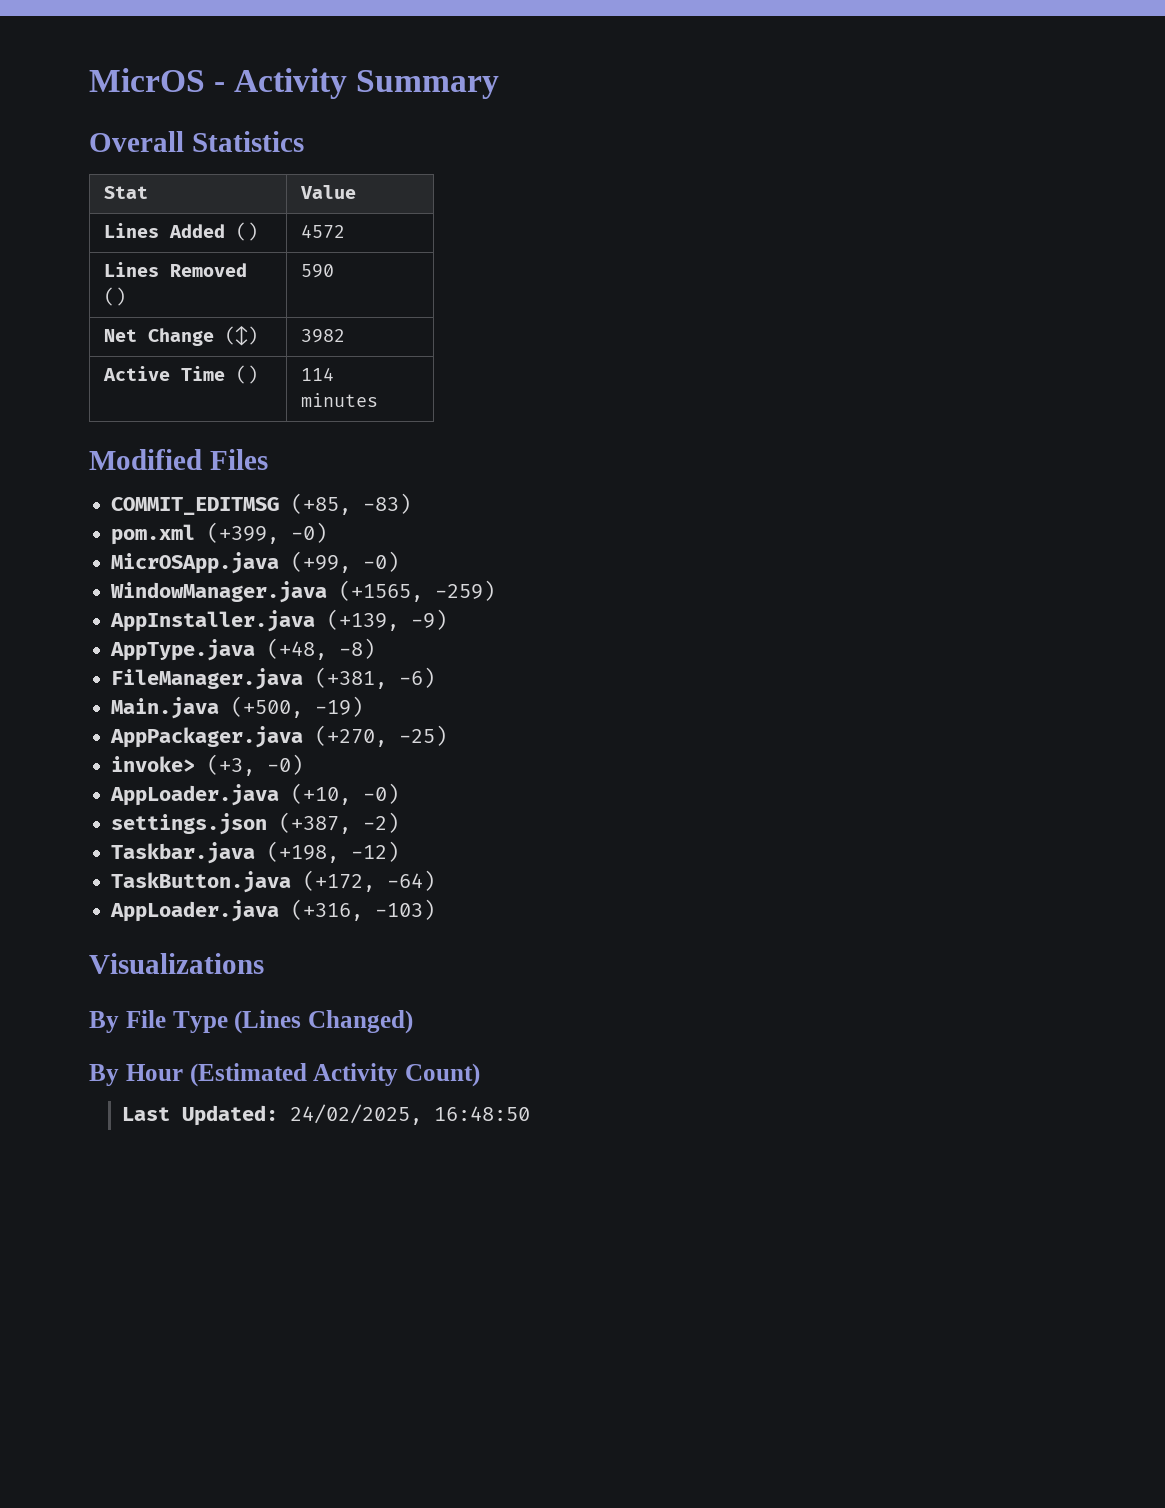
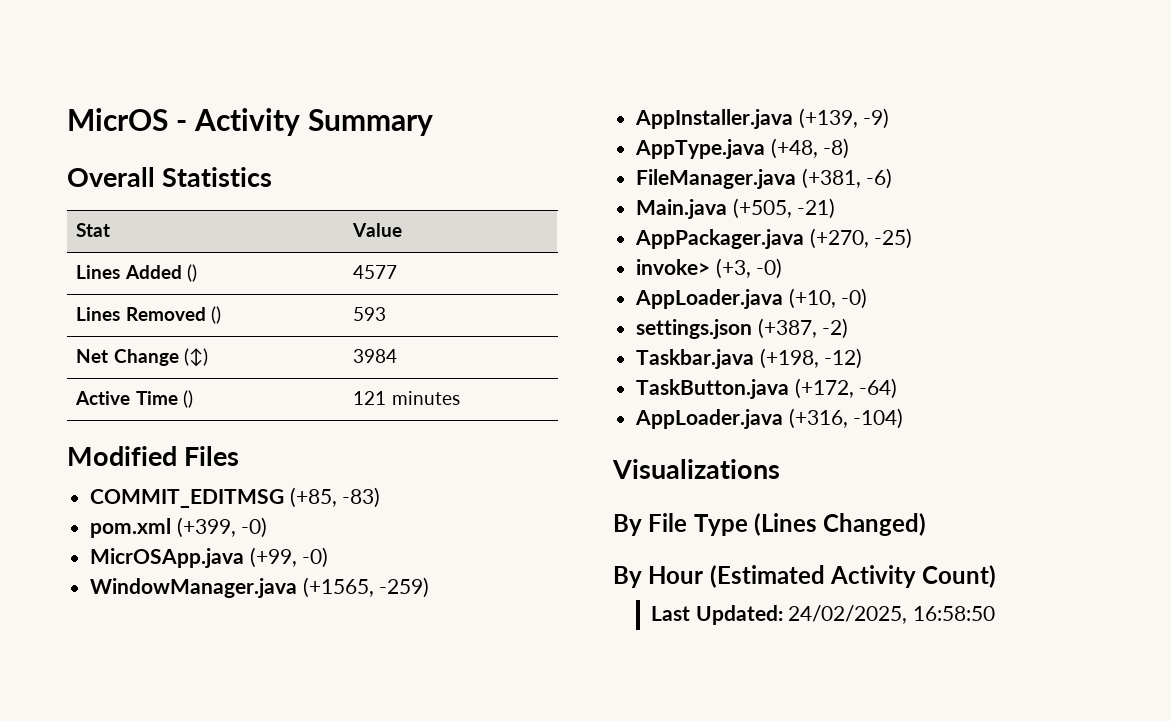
[300,225,345,238] 4572 -> [353,265,398,279] 4577
[300,264,334,278] 590 -> [353,307,387,321] 593
[300,329,345,343] 3982 -> [353,349,398,363] 3984
[300,368,334,381] 114 -> [353,391,387,405] 121
[231,696,363,718] (+500, -19) -> [732,198,836,219] (+505, -21)
[375,899,435,920] -103) -> [853,408,904,429] -104)
[433,1106,530,1121] 16:48:50 -> [913,606,996,621] 16:58:50

